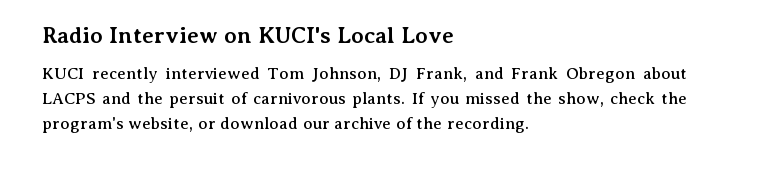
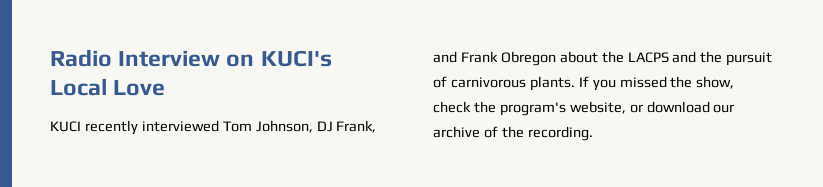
(687, 73) none -> [601,51,624,63] the
[169,92,226,108] persuit -> [726,52,773,66] pursuit

